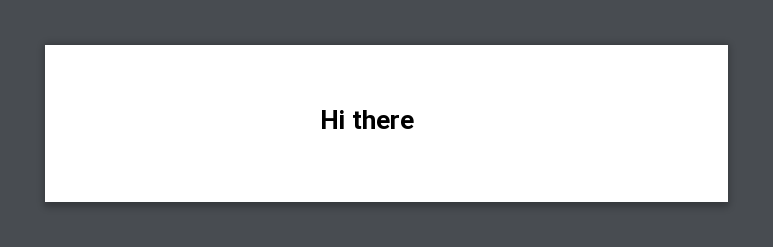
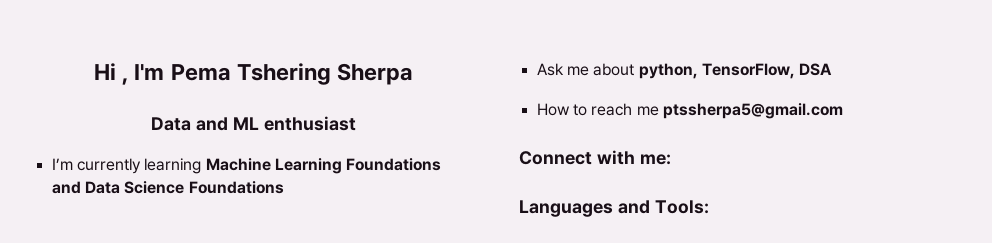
[352,110,415,129] there -> [122,63,413,85] [151,116,356,131] [51,158,442,174] [51,181,284,194] [536,63,833,79] [536,103,843,119] [519,150,671,165] [519,200,709,217] , I'm Pema Tshering Sherpa // Data and ML enthusiast // I’m currently learning Machine Learning Foundations and Data Science Foundations // Ask me about python, TensorFlow, DSA // How to reach me ptssherpa5@gmail.com // Connect with me: // Languages and Tools:

